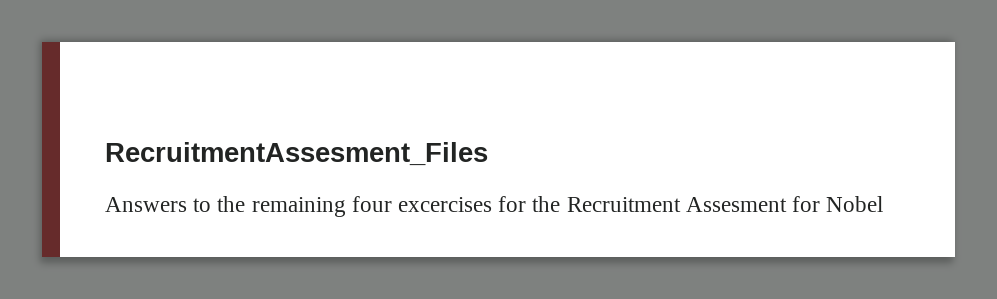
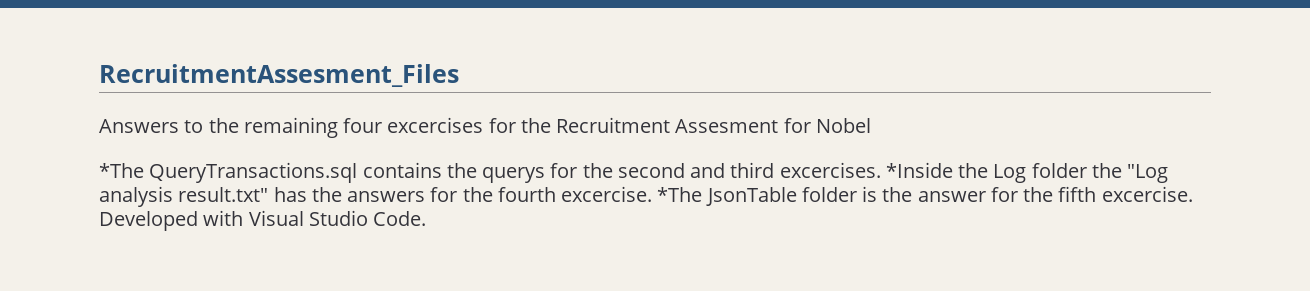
(884, 204) none -> [99,162,1169,183] [99,186,1193,207] [99,210,427,231] // *The QueryTransactions.sql contains the querys for the second and third excercises. *Inside the Log folder the "Log analysis result.txt" has the answers for the fourth excercise. *The JsonTable folder is the answer for the fifth excercise. Developed with Visual Studio Code.

